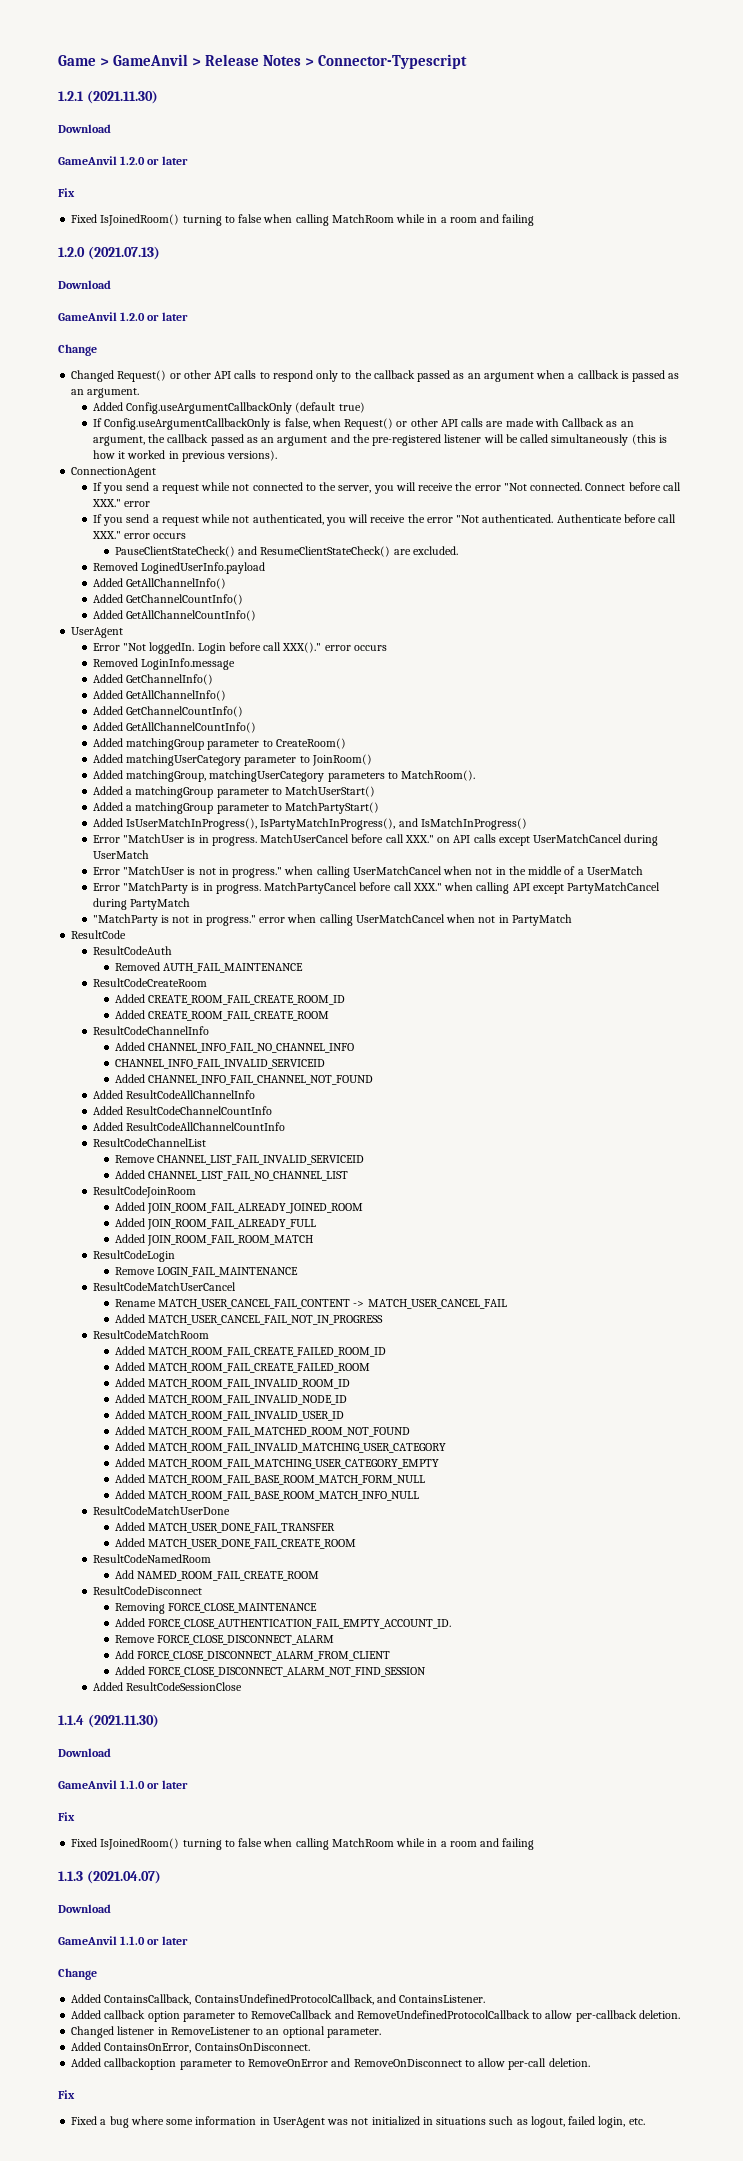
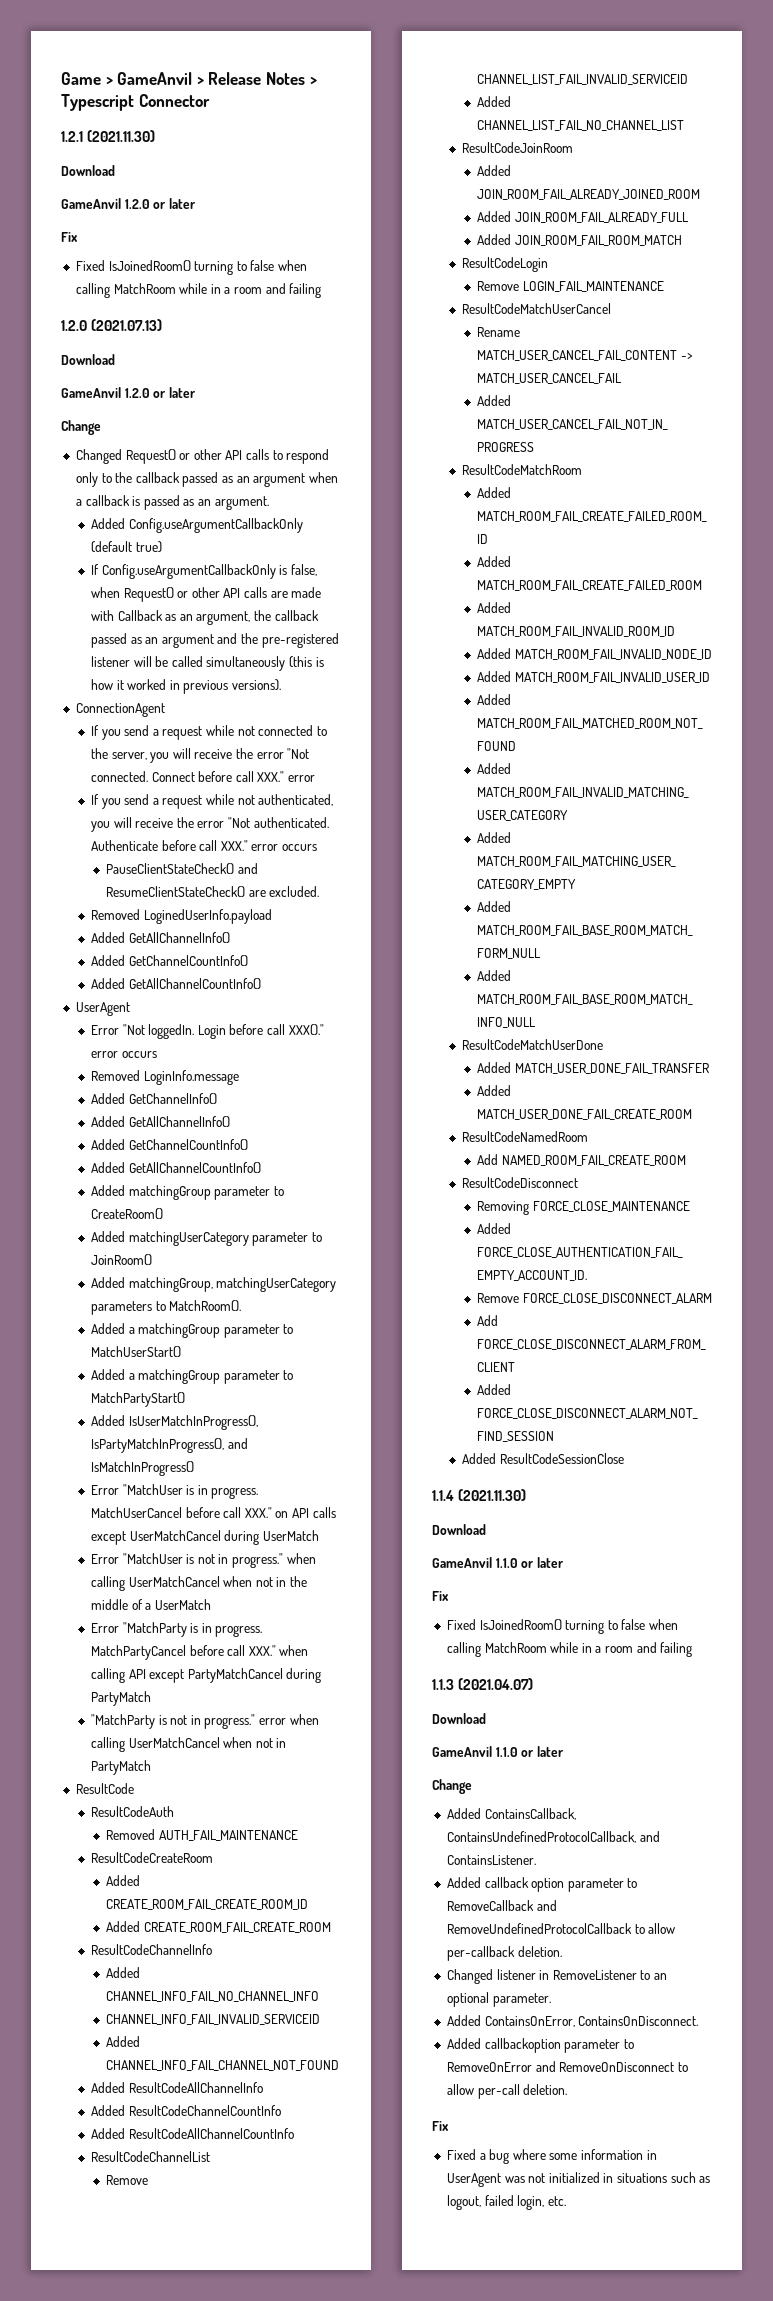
[318,54,468,69] Connector-Typescript -> [61,94,210,111] Typescript Connector

